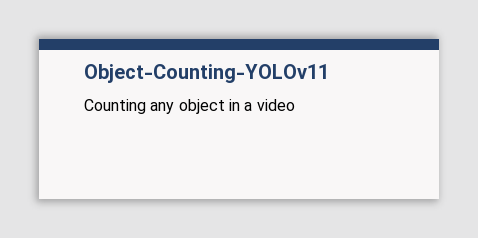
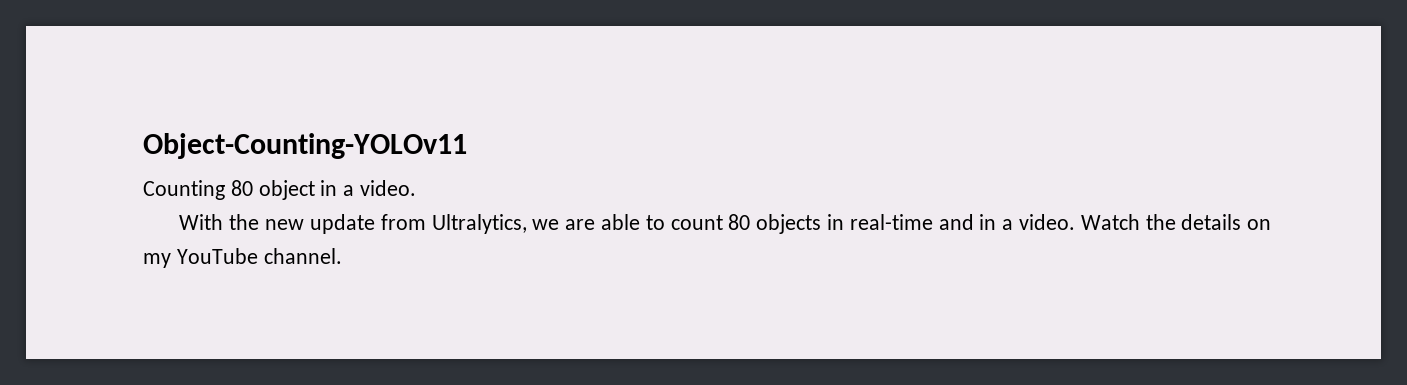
[150,102,175,114] any -> [230,180,253,196] 80
[256,99,295,111] video -> [360,180,417,196] [179,214,1272,234] [143,248,342,268] video. // With the new update from Ultralytics, we are able to count 80 objects in real-time and in a video. Watch the details on my YouTube channel.

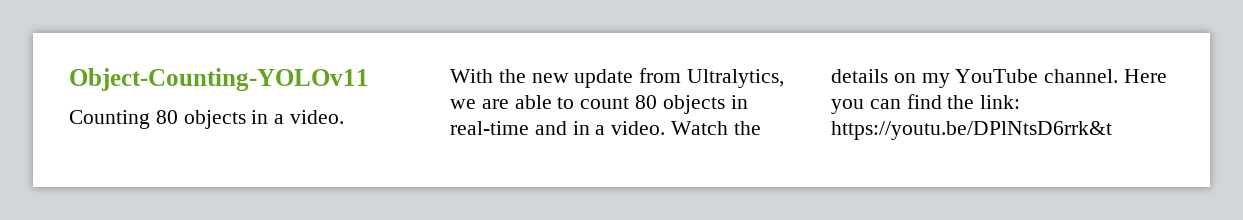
[258,180,315,200] object -> [183,110,246,129] objects
(342, 256) none -> [1124,69,1168,83] [831,94,1021,114] [831,121,1112,140] Here you can find the link: https://youtu.be/DPlNtsD6rrk&t

